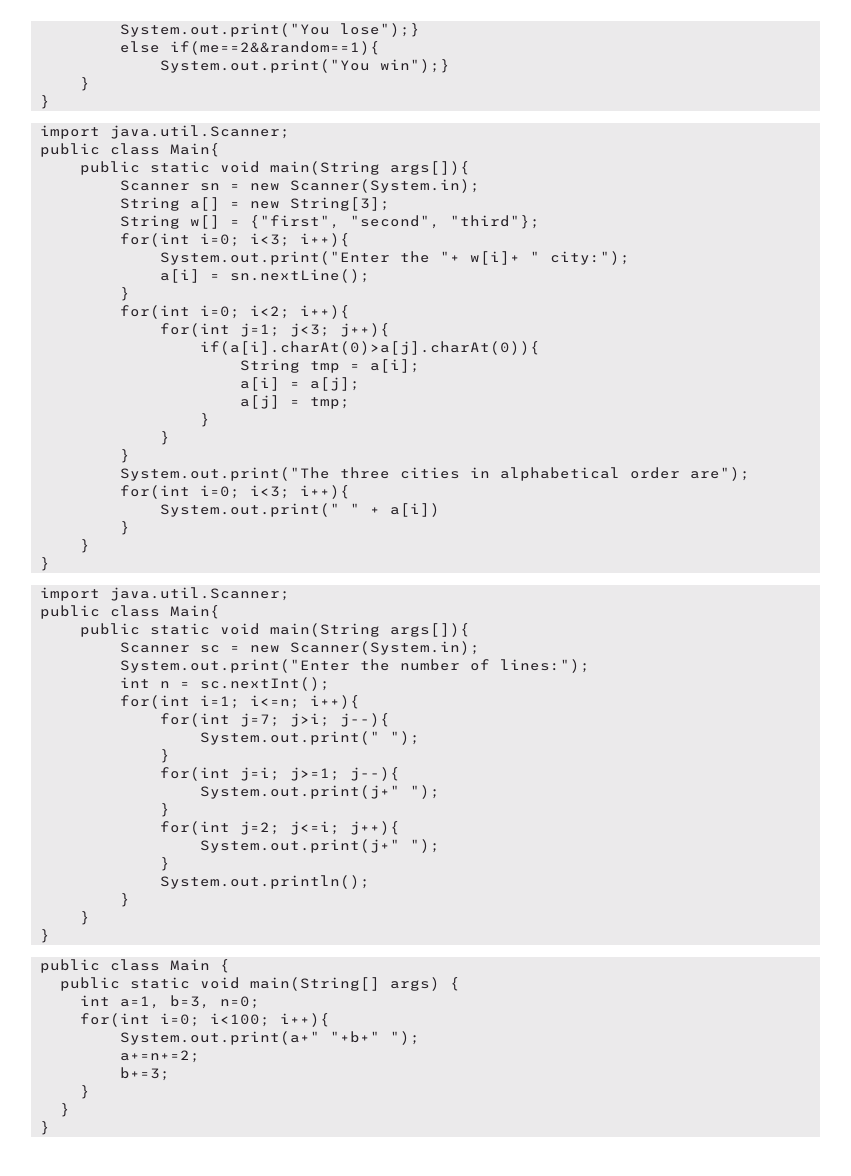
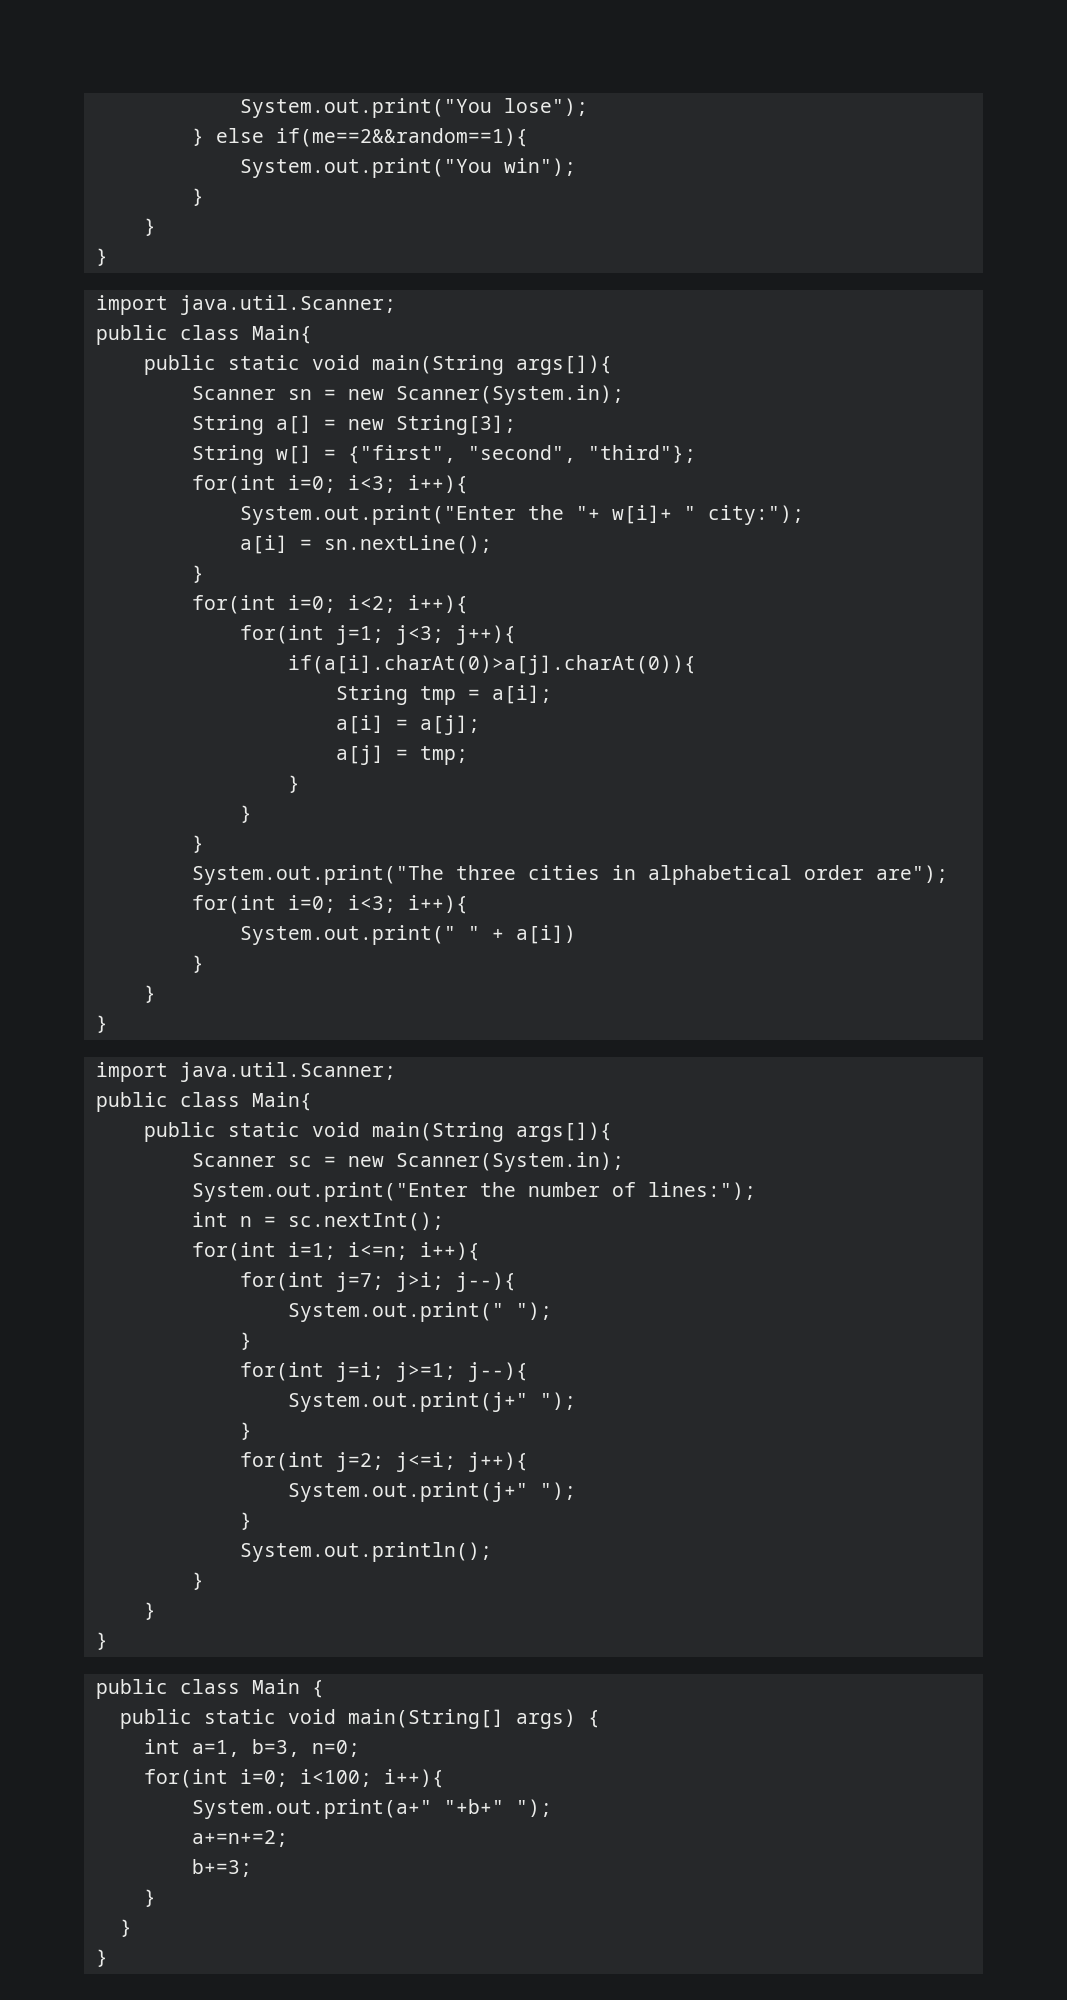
[119,23,420,37] System.out.print("You lose");} // -> [240,98,589,118] [192,128,205,146] System.out.print("You lose"); // }
[379,59,450,73] win");} -> [504,158,577,176] [192,188,205,206] win"); // }

